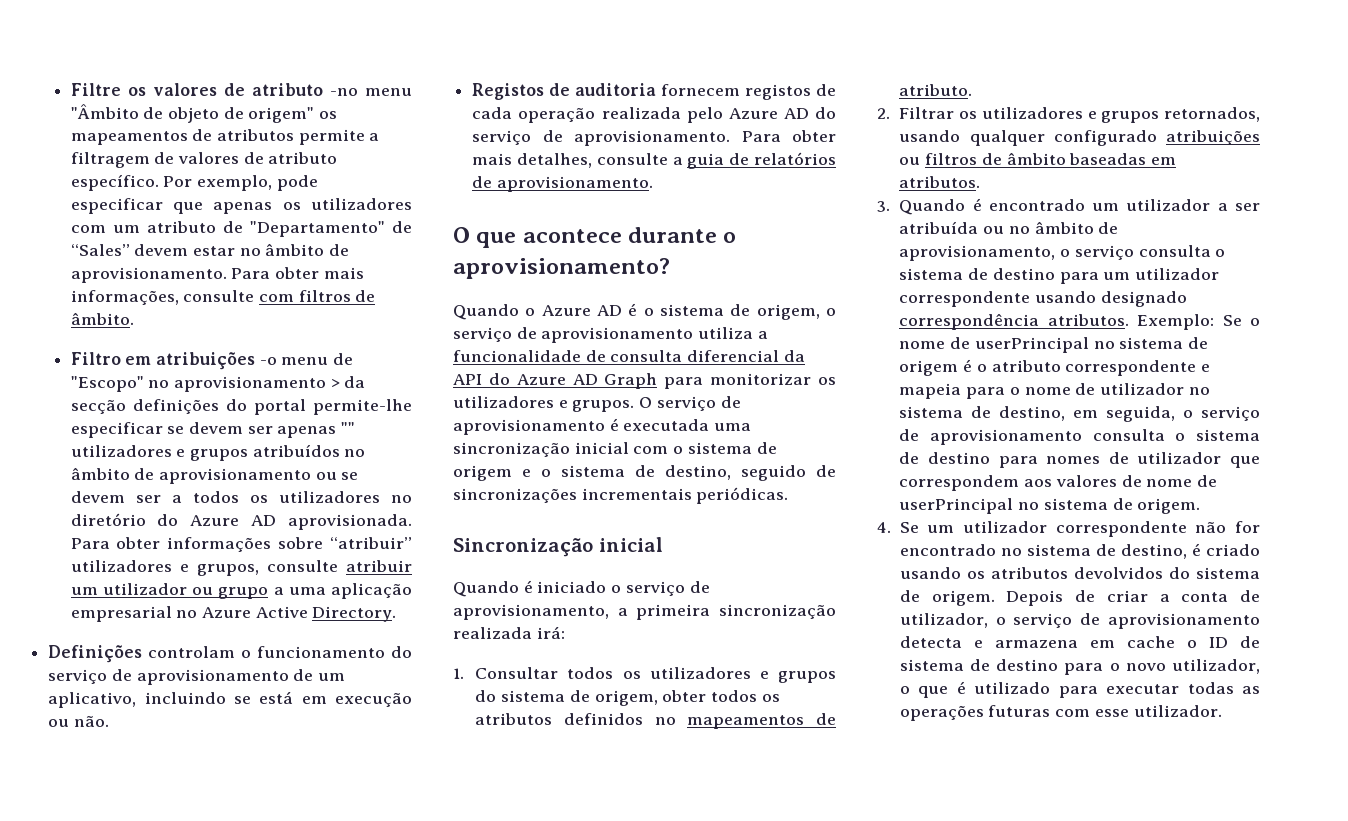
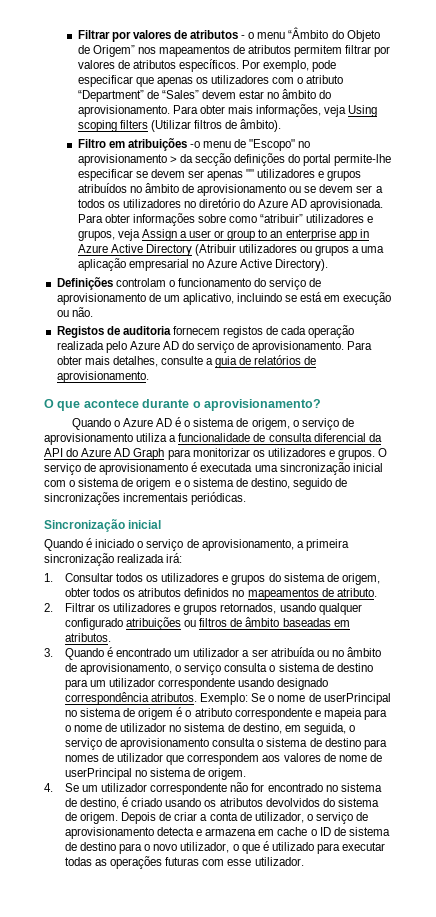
[70,83,412,96] [70,104,338,123] [70,129,380,145] [70,152,338,168] [70,174,159,191] Filtre os valores de atributo -no menu "Âmbito de objeto de origem" os mapeamentos de atributos permite a filtragem de valores de atributo específico. -> [77,27,380,42] [77,45,391,57] [77,59,239,72] Filtrar por valores de atributos - o menu “Âmbito do Objeto de Origem” nos mapeamentos de atributos permitem filtrar por valores de atributos específicos.
[112,221,385,237] um atributo de "Departamento" -> [297,75,344,84] [77,90,144,102] o atributo “Department”
[329,244,350,256] de -> [319,90,332,99] do
[183,290,376,302] [70,312,134,325] consulte com filtros de âmbito. -> [324,105,378,117] [77,119,282,132] veja Using scoping filters (Utilizar filtros de âmbito).
(324, 543) none -> [229,216,258,223] como
[266,560,412,572] [70,583,269,599] consulte atribuir um utilizador ou grupo -> [117,229,369,241] [77,244,350,256] veja Assign a user or group to an enterprise app in Azure Active Directory (Atribuir utilizadores ou grupos
[312,606,397,622] Directory. -> [275,259,329,271] Directory).

